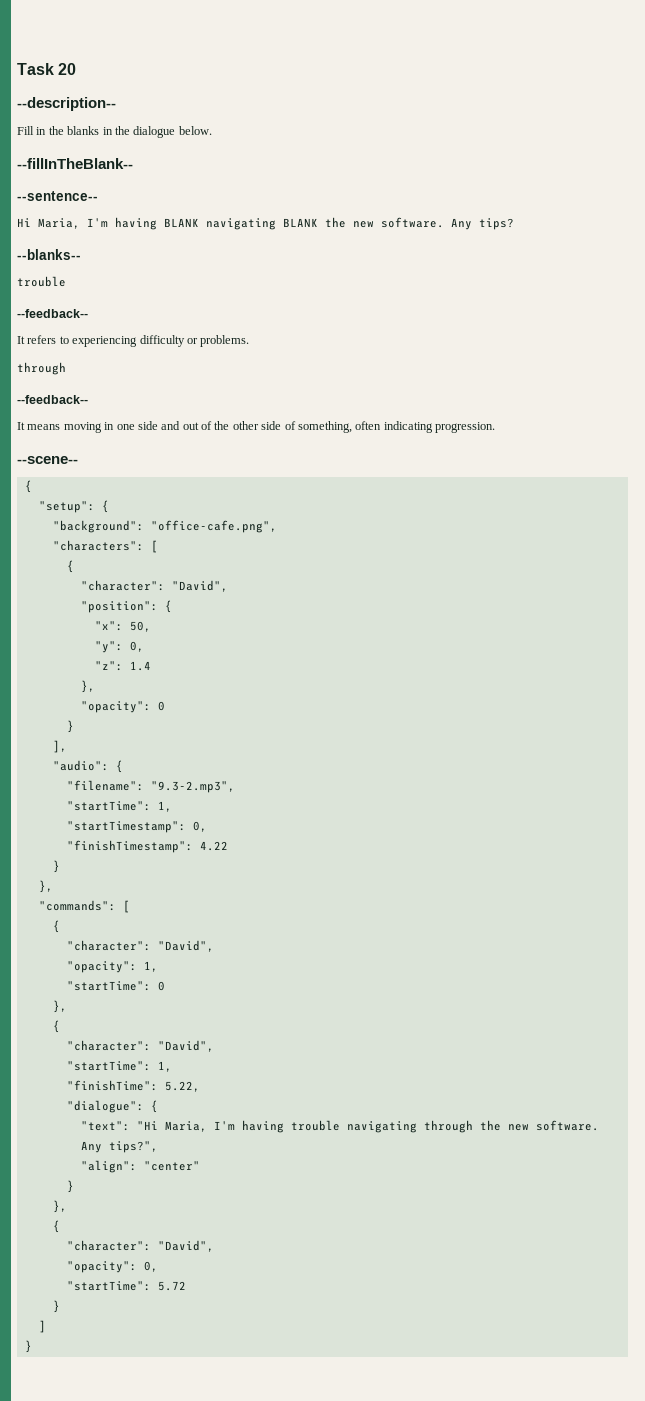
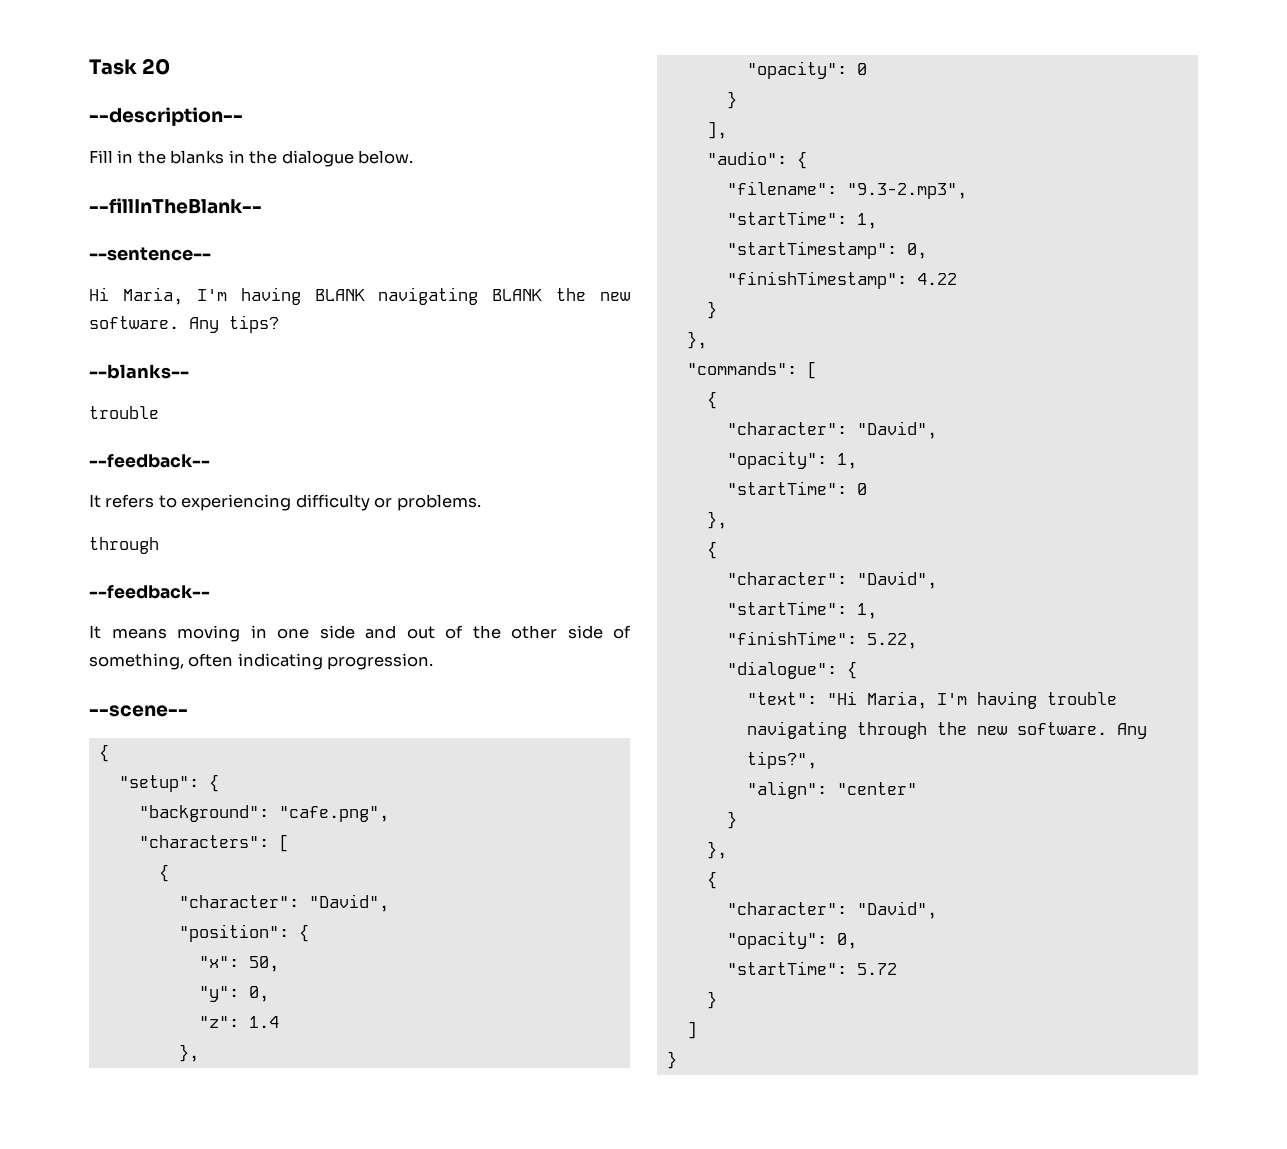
[150,520,277,533] "office-cafe.png", -> [278,806,389,822] "cafe.png",

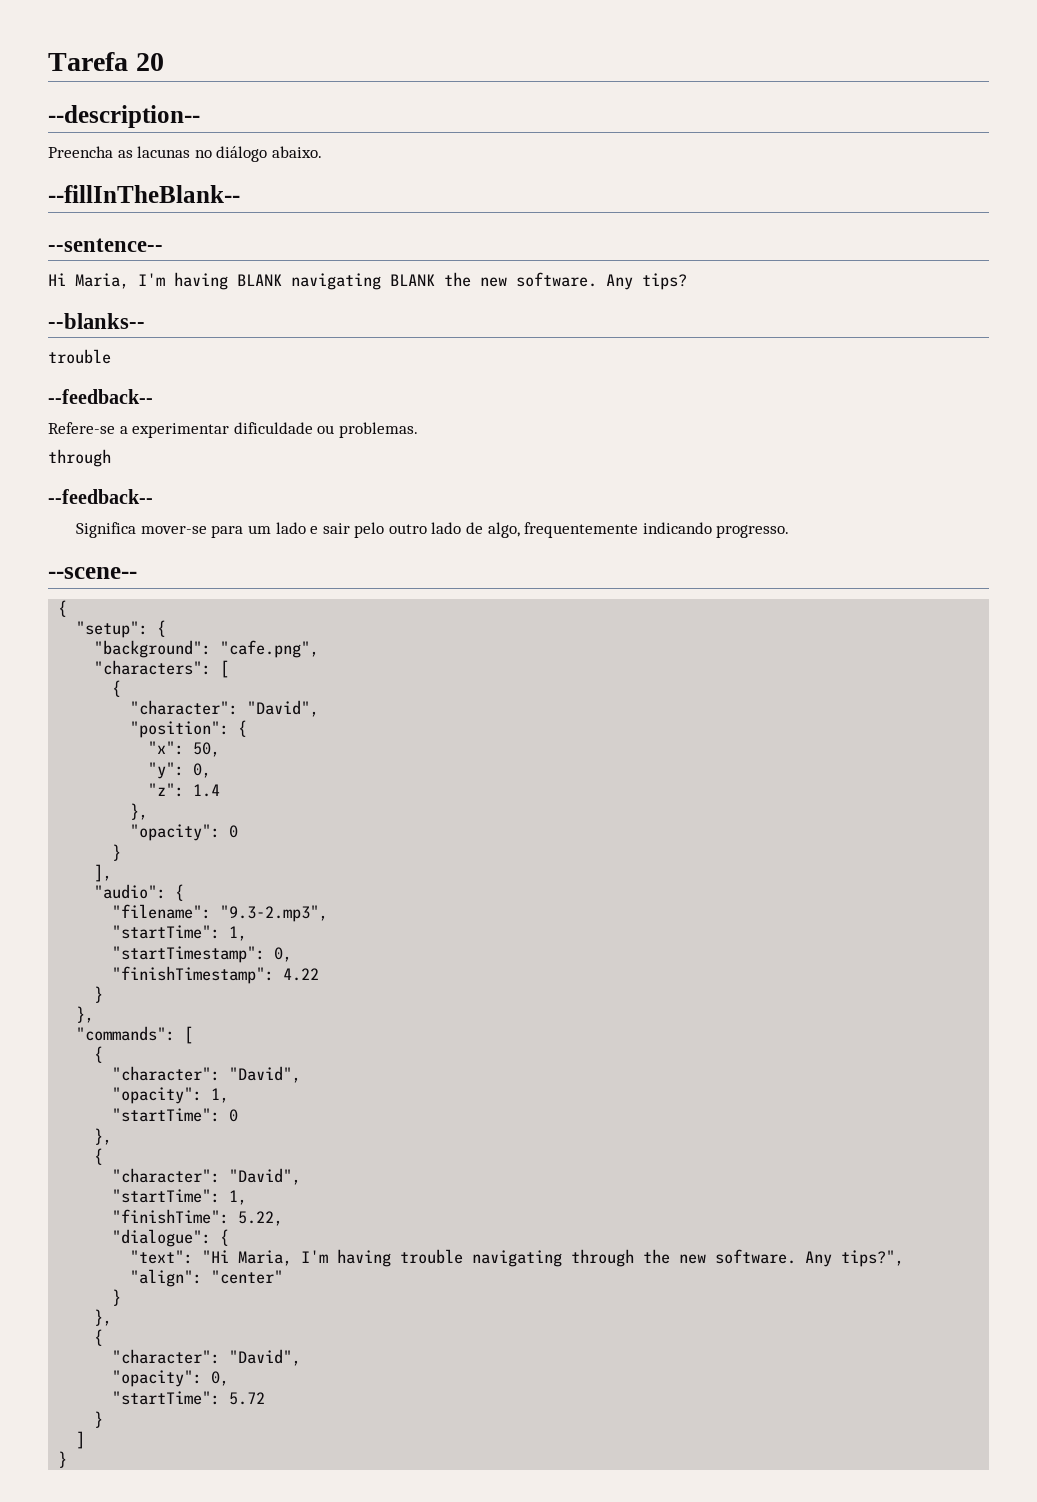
[89,59,137,75] Task -> [48,52,128,71] Tarefa
[89,150,414,167] Fill in the blanks in the dialogue below. -> [48,146,322,162] Preencha as lacunas no diálogo abaixo.
[89,494,481,511] [89,537,159,554] [89,585,210,599] [89,625,631,642] [89,653,434,670] It refers to experiencing difficulty or problems. // through // --feedback-- // It means moving in one side and out of the other side of something, often indicating progression. -> [48,422,418,438] [48,449,111,467] [48,489,153,504] [76,522,790,538] Refere-se a experimentar dificuldade ou problemas. // through // --feedback-- // Significa mover-se para um lado e sair pelo outro lado de algo, frequentemente indicando progresso.

